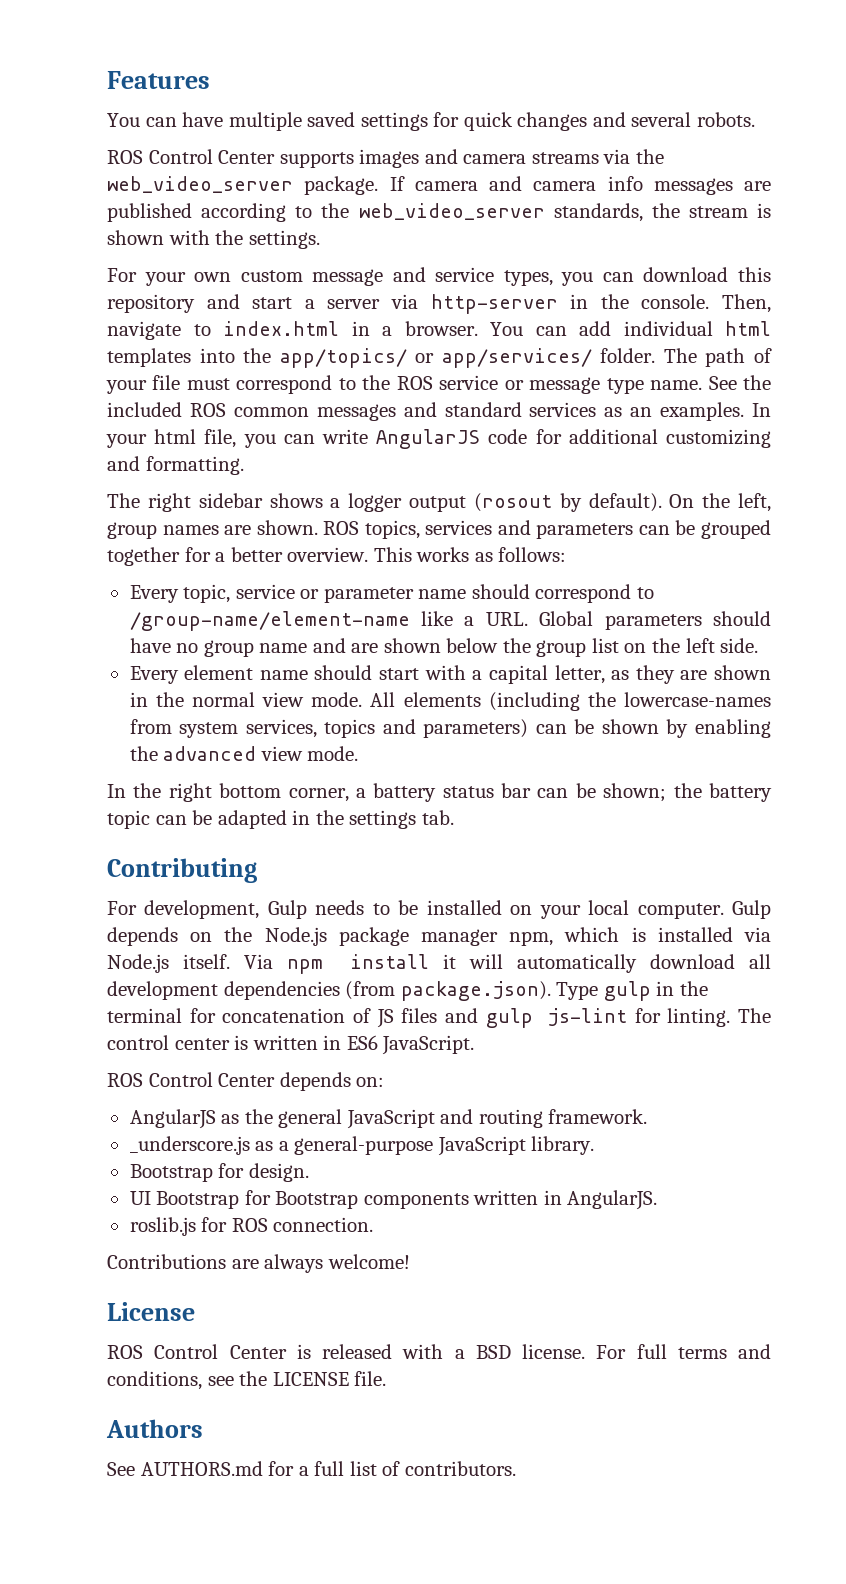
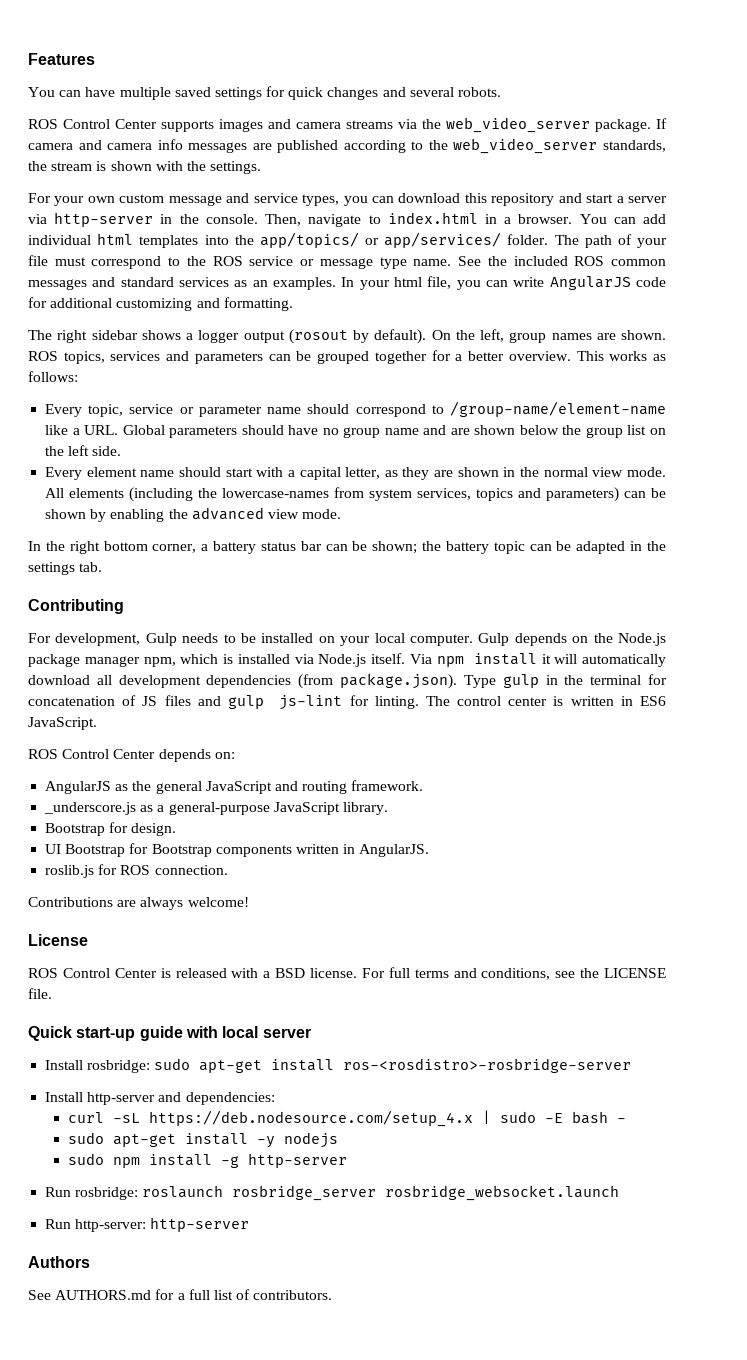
(387, 1378) none -> [28,1026,311,1041] [45,1058,632,1073] [45,1092,275,1105] [68,1110,627,1127] [68,1132,339,1148] [68,1153,348,1168] [45,1185,620,1201] [45,1217,250,1232] // Quick start-up guide with local server // Install rosbridge: sudo apt-get install ros-<rosdistro>-rosbridge-server // Install http-server and dependencies: // curl -sL https://deb.nodesource.com/setup_4.x | sudo -E bash - // sudo apt-get install -y nodejs // sudo npm install -g http-server // Run rosbridge: roslaunch rosbridge_server rosbridge_websocket.launch // Run http-server: http-server

